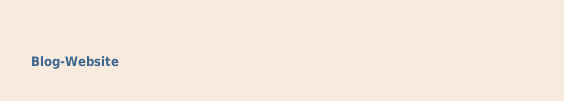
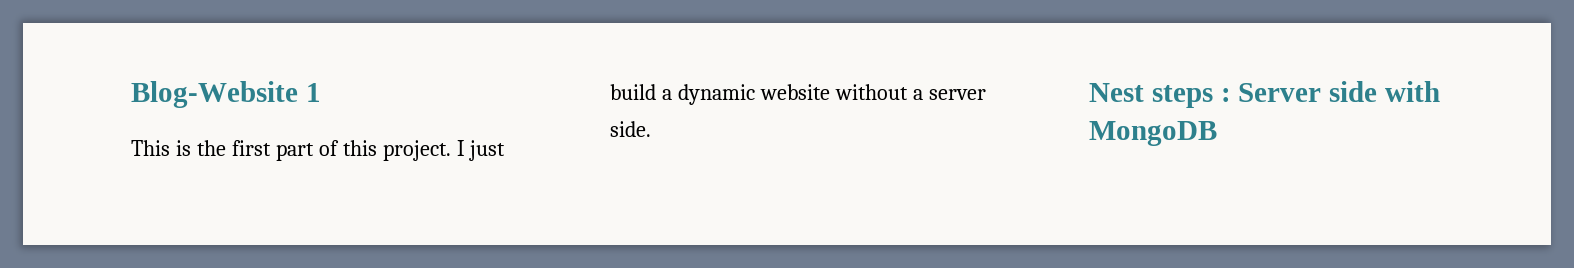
(119, 62) none -> [305,83,321,102] [131,140,506,161] [610,84,986,105] [610,121,651,137] [1089,81,1441,108] [1089,121,1217,146] 1 // This is the first part of this project. I just build a dynamic website without a server side. // Nest steps : Server side with MongoDB

